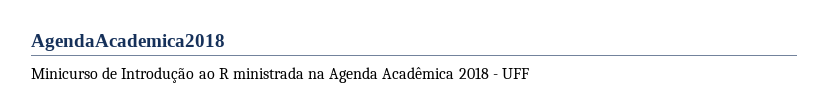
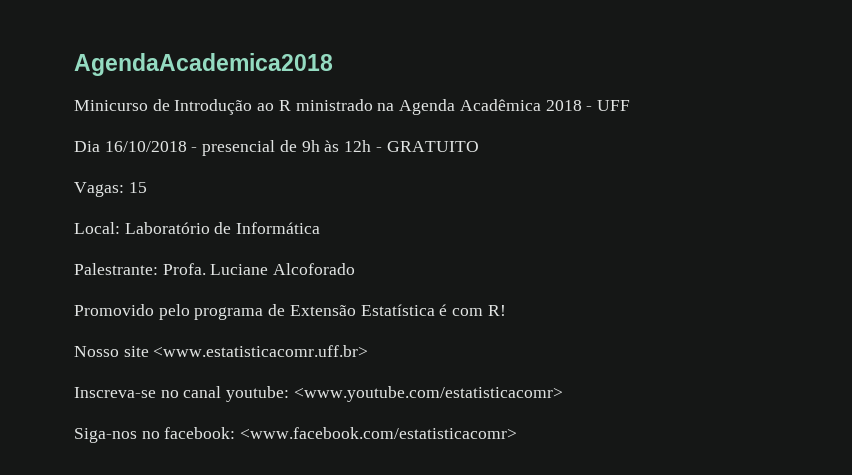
[232,67,304,79] ministrada -> [295,99,373,111] ministrado
(530, 73) none -> [74,140,479,156] [74,182,147,197] [74,222,321,234] [74,263,356,275] [74,304,506,320] [74,345,369,357] [74,386,563,402] [74,427,518,443] // Dia 16/10/2018 - presencial de 9h às 12h - GRATUITO // Vagas: 15 // Local: Laboratório de Informática // Palestrante: Profa. Luciane Alcoforado // Promovido pelo programa de Extensão Estatística é com R! // Nosso site <www.estatisticacomr.uff.br> // Inscreva-se no canal youtube: <www.youtube.com/estatisticacomr> // Siga-nos no facebook: <www.facebook.com/estatisticacomr>

